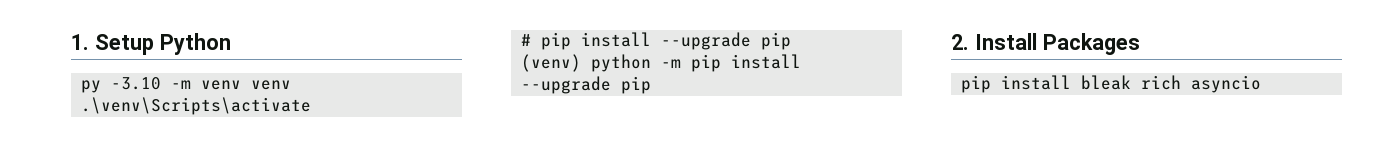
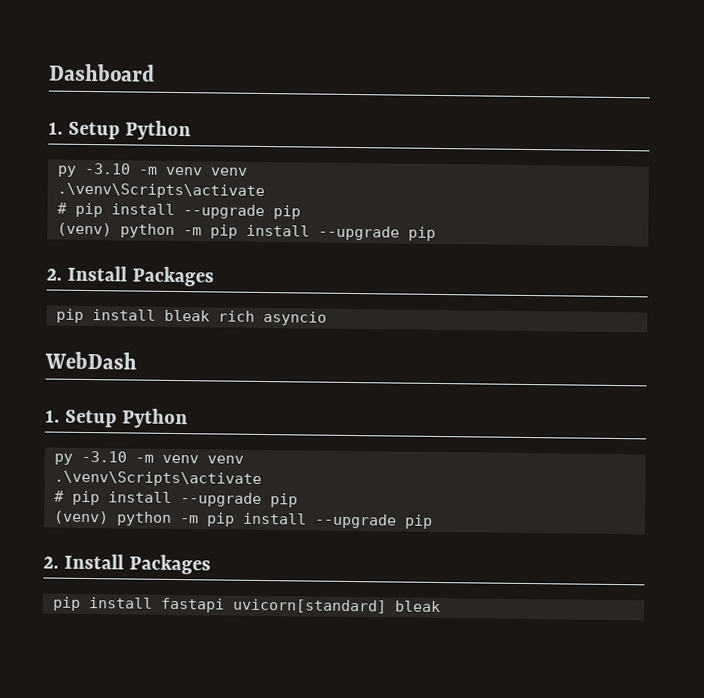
(71, 42) none -> [49,63,155,82] Dashboard //
(1262, 84) none -> [44,351,137,370] [45,408,188,429] [54,450,245,465] [54,470,263,487] [54,490,299,508] [53,510,434,529] [43,553,211,575] [53,596,442,614] // WebDash // 1. Setup Python // py -3.10 -m venv venv // .\venv\Scripts\activate // # pip install --upgrade pip // (venv) python -m pip install --upgrade pip // 2. Install Packages // pip install fastapi uvicorn[standard] bleak

